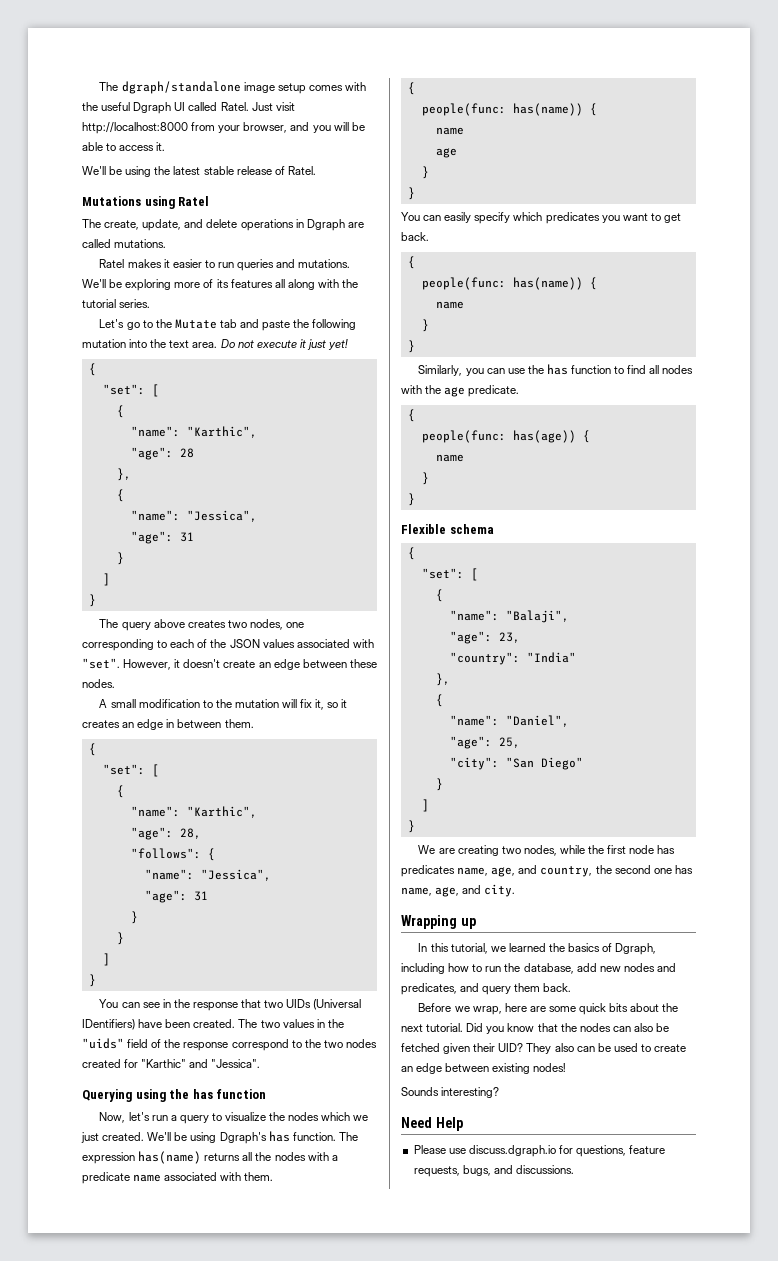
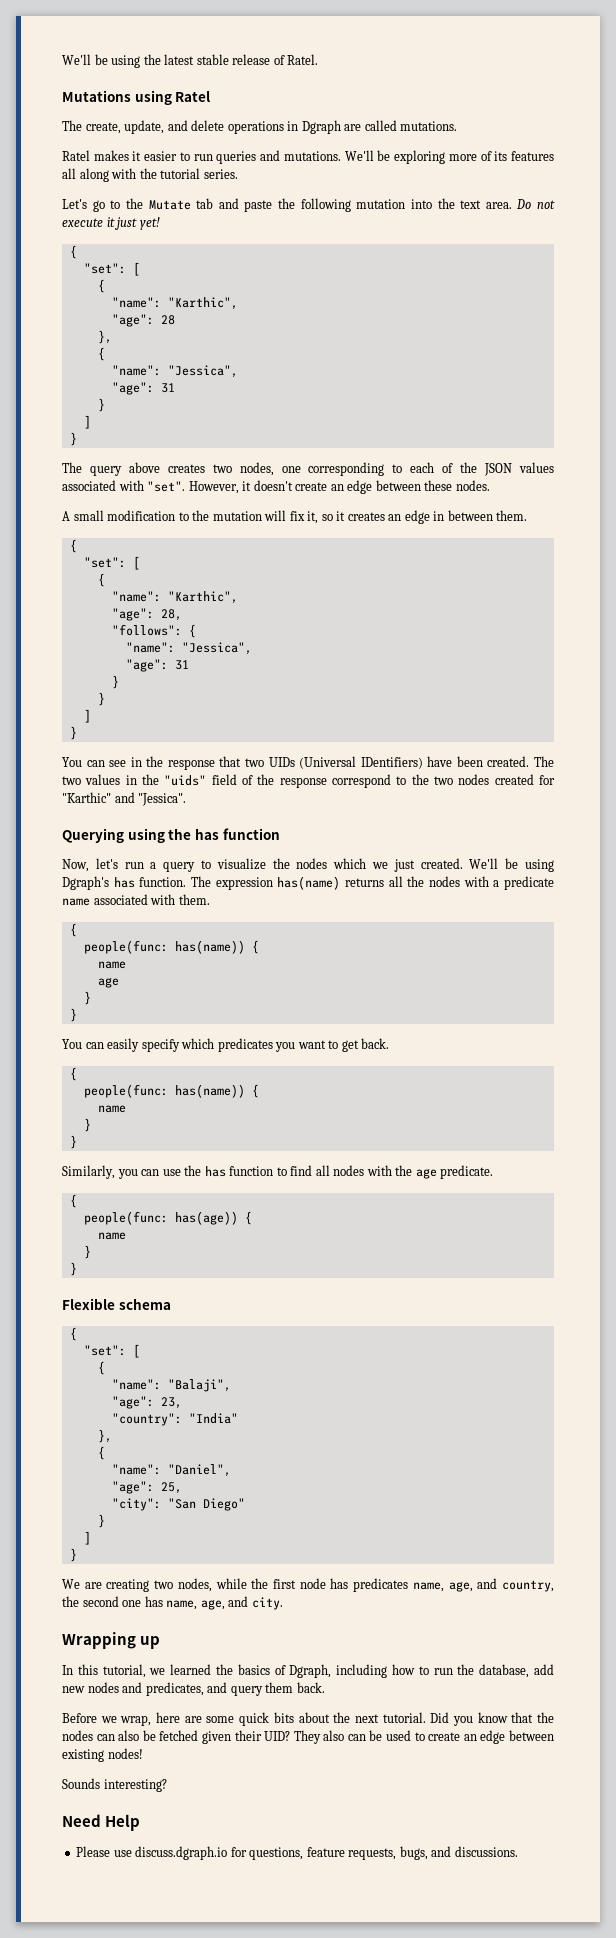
[99,81,366,94] [82,102,295,114] [82,122,365,134] [82,142,166,151] The dgraph/standalone image setup comes with the useful Dgraph UI called Ratel. Just visit http://localhost:8000 from your browser, and you will be able to access it. // -> (62, 59) none

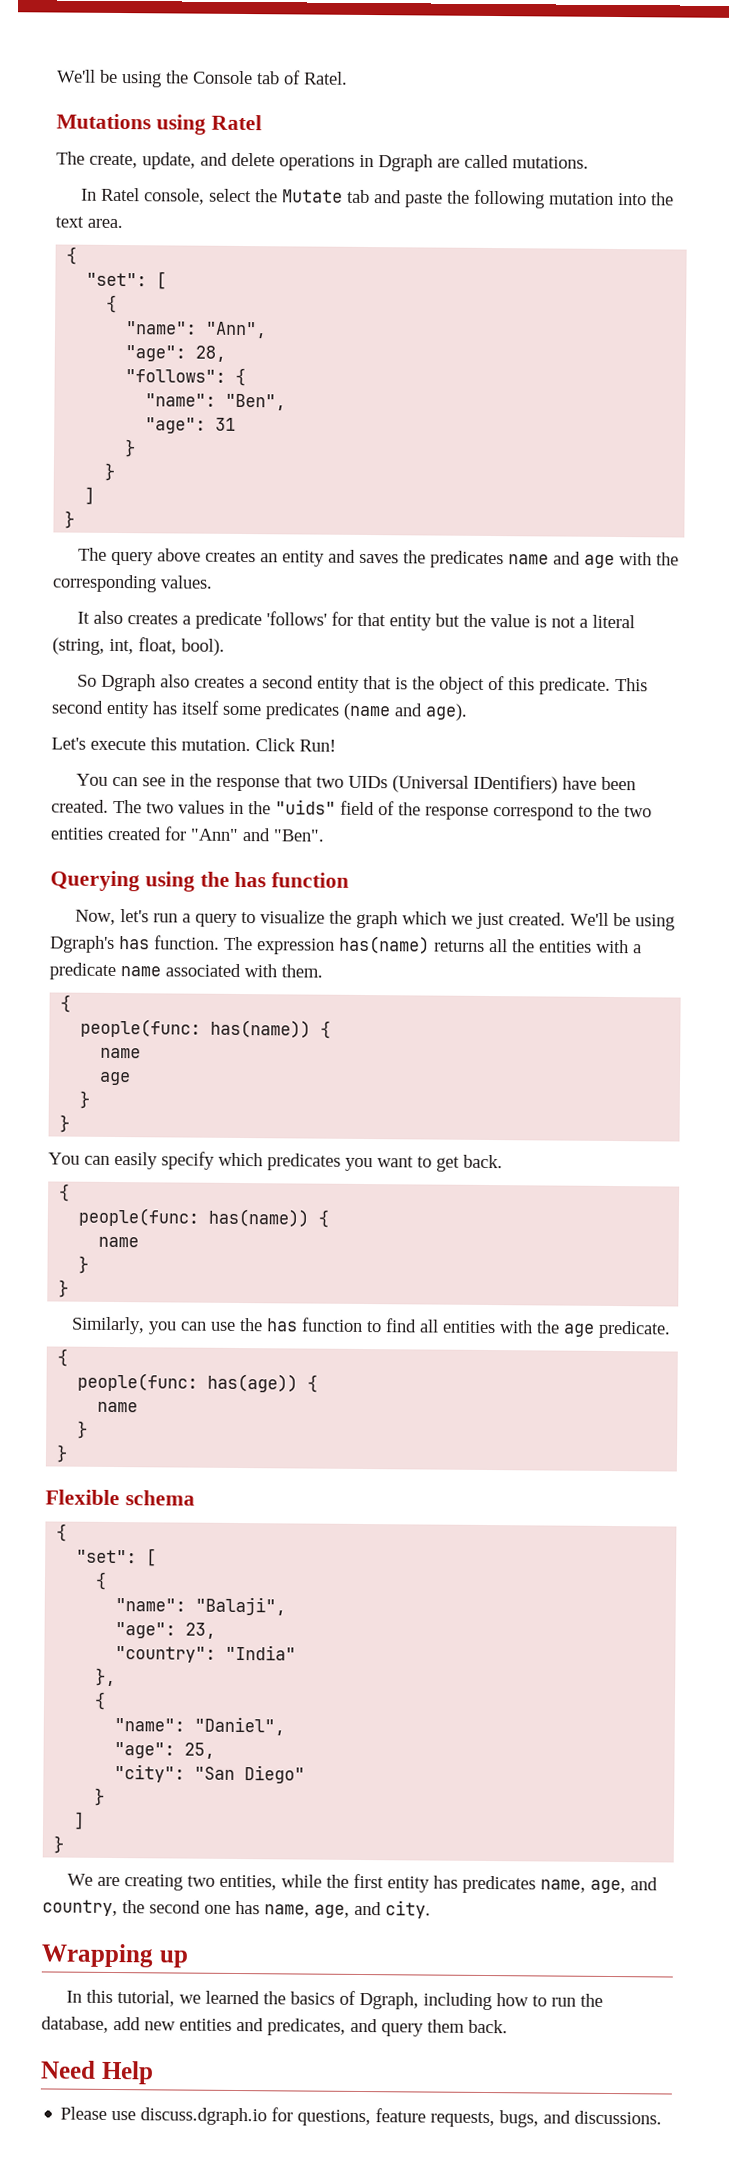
[164,54,271,65] latest stable release -> [192,70,280,85] Console tab
[62,150,555,164] [62,168,238,182] [62,199,121,212] Ratel makes it easier to run queries and mutations. We'll be exploring more of its features all along with the tutorial series. // Let's go to -> [81,187,253,205] In Ratel console, select
[516,199,555,209] [62,217,160,230] [69,245,77,259] [83,262,140,276] [97,279,105,293] [111,297,238,310] [111,314,175,327] [97,330,112,344] [97,347,105,361] [111,365,238,378] [111,382,175,395] [97,398,105,412] Do not execute it just yet! // { // "set": [ // { // "name": "Karthic", // "age": 28 // }, // { // "name": "Jessica", // "age": 31 // } -> [66,246,78,265] [86,271,168,290] [106,294,118,313] [125,321,268,339] [125,345,227,362] [125,367,247,387] [145,393,287,411] [145,417,237,434] [124,439,137,458] [104,462,116,481] // { // "set": [ // { // "name": "Ann", // "age": 28, // "follows": { // "name": "Ben", // "age": 31 // } // }
[212,462,554,476] [62,480,490,494] [62,510,528,524] [69,539,77,553] [83,556,140,570] [97,573,105,587] [111,591,238,604] [111,608,182,621] [111,624,196,638] [125,642,252,655] [125,659,189,672] [111,675,119,689] [97,692,105,706] [83,709,91,723] [69,726,77,740] two nodes, one corresponding to each of the JSON values associated with "set". However, it doesn't create an edge between these nodes. // A small modification to the mutation will fix it, so it creates an edge in between them. // { // "set": [ // { // "name": "Karthic", // "age": 28, // "follows": { // "name": "Jessica", // "age": 31 // } // } // ] // } -> [260,549,680,569] [52,574,213,593] [77,610,636,631] [52,637,225,656] [77,673,649,695] [51,700,468,721] [51,737,336,752] an entity and saves the predicates name and age with the corresponding values. // It also creates a predicate 'follows' for that entity but the value is not a literal (string, int, float, bool). // So Dgraph also creates a second entity that is the object of this predicate. This second entity has itself some predicates (name and age). // Let's execute this mutation. Click Run!
[458,774,490,785] nodes -> [50,827,104,840] entities
[62,792,187,806] "Karthic" and "Jessica". -> [190,828,325,842] "Ann" and "Ben".
[296,858,328,869] nodes -> [356,910,399,929] graph
[429,876,461,887] nodes -> [539,940,592,953] entities
[333,1165,365,1176] nodes -> [442,1320,497,1334] entities
[177,1578,212,1592] nodes, -> [219,1874,278,1891] entities,
[299,1578,326,1589] node -> [387,1876,431,1893] entity
[87,1682,119,1693] nodes -> [179,2018,232,2031] entities
[62,1712,554,1726] [62,1730,554,1744] [62,1748,143,1762] [62,1778,167,1792] // Before we wrap, here are some quick bits about the next tutorial. Did you know that the nodes can also be fetched given their UID? They also can be used to create an edge between existing nodes! // Sounds interesting? -> (508, 2026) none

